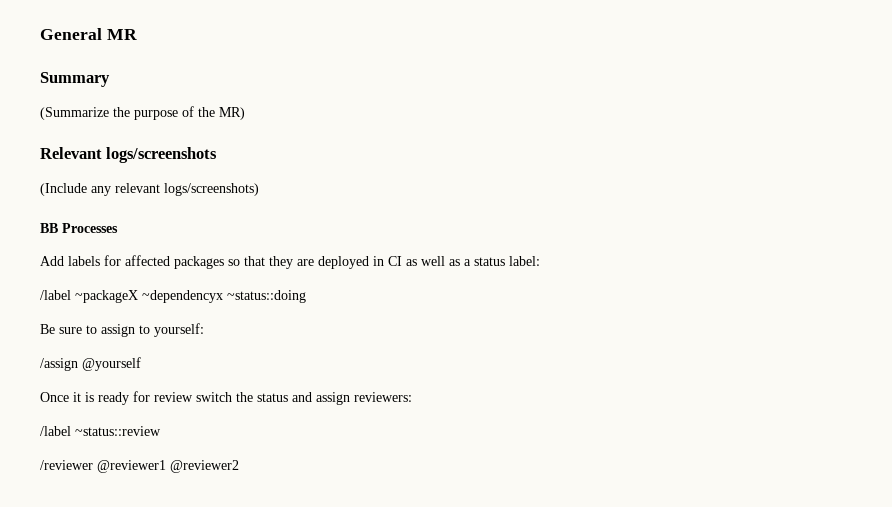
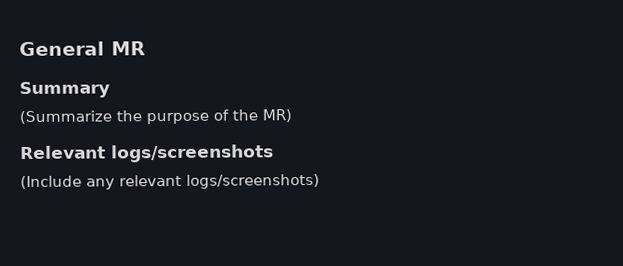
[40,223,118,233] [40,255,540,269] [40,290,306,303] [40,323,204,337] [40,357,141,371] [40,391,412,405] [40,426,161,436] [40,460,239,473] // BB Processes // Add labels for affected packages so that they are deployed in CI as well as a status label: // /label ~packageX ~dependencyx ~status::doing // Be sure to assign to yourself: // /assign @yourself // Once it is ready for review switch the status and assign reviewers: // /label ~status::review // /reviewer @reviewer1 @reviewer2 -> (320, 181) none

